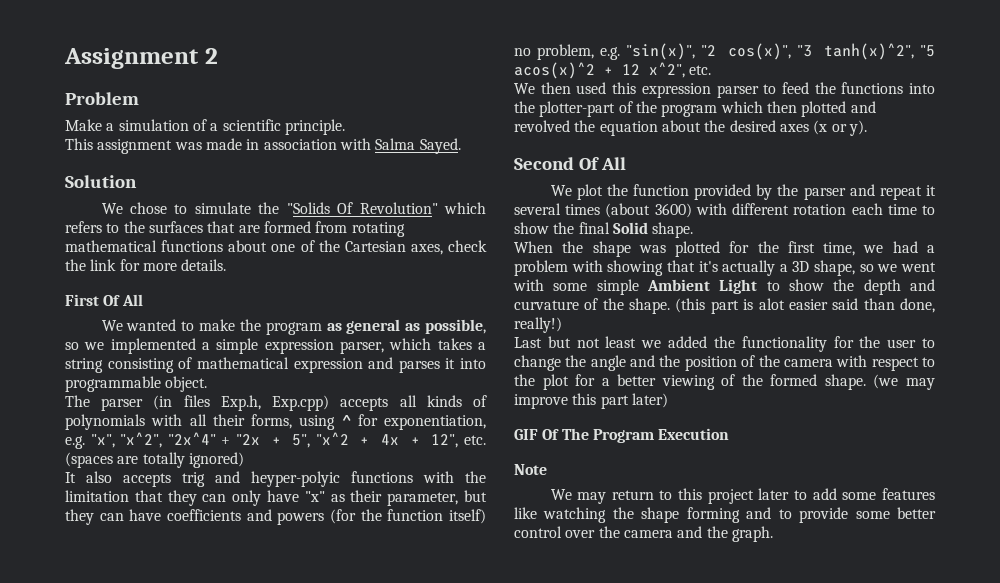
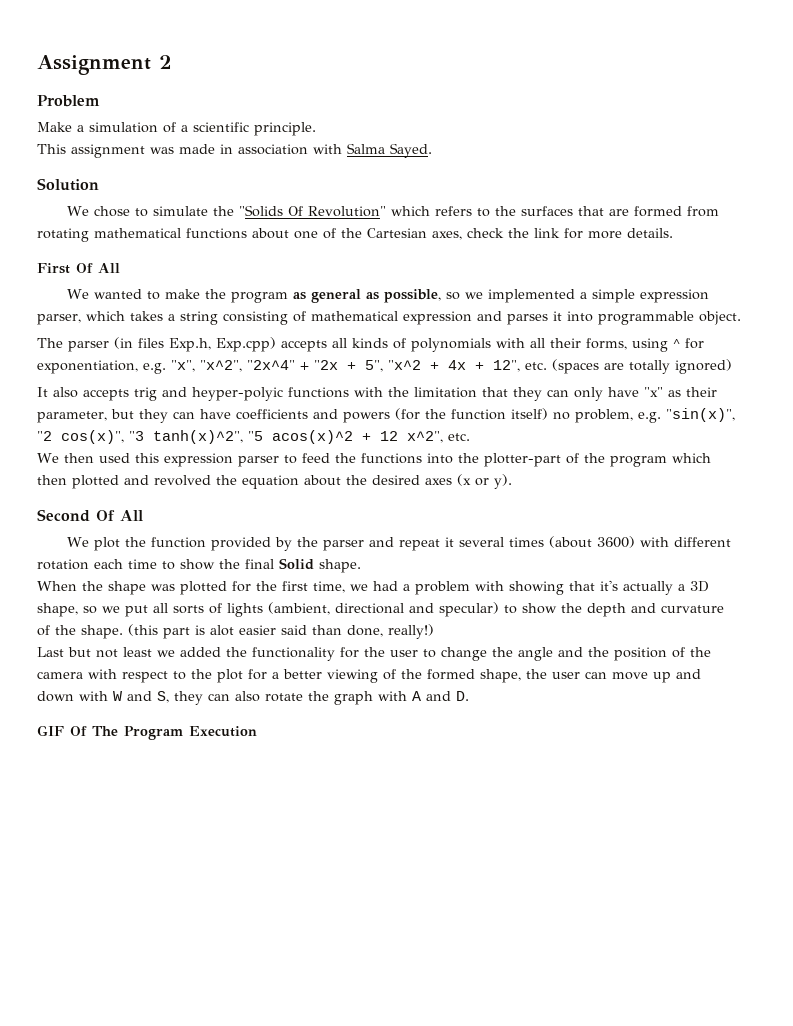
[900,262,936,272] [513,279,758,295] went with some simple Ambient Light -> [125,602,499,617] put all sorts of lights (ambient, directional and specular)
[824,374,936,390] [514,393,668,409] shape. (we may improve this part later) -> [480,669,701,683] [37,691,469,705] shape, the user can move up and down with W and S, they can also rotate the graph with A and D.
[514,464,547,475] [550,488,935,504] [514,507,936,523] [514,526,773,542] // Note // We may return to this project later to add some features like watching the shape forming and to provide some better control over the camera and the graph. -> (257, 731) none

